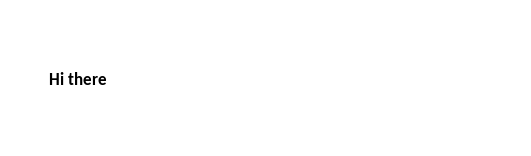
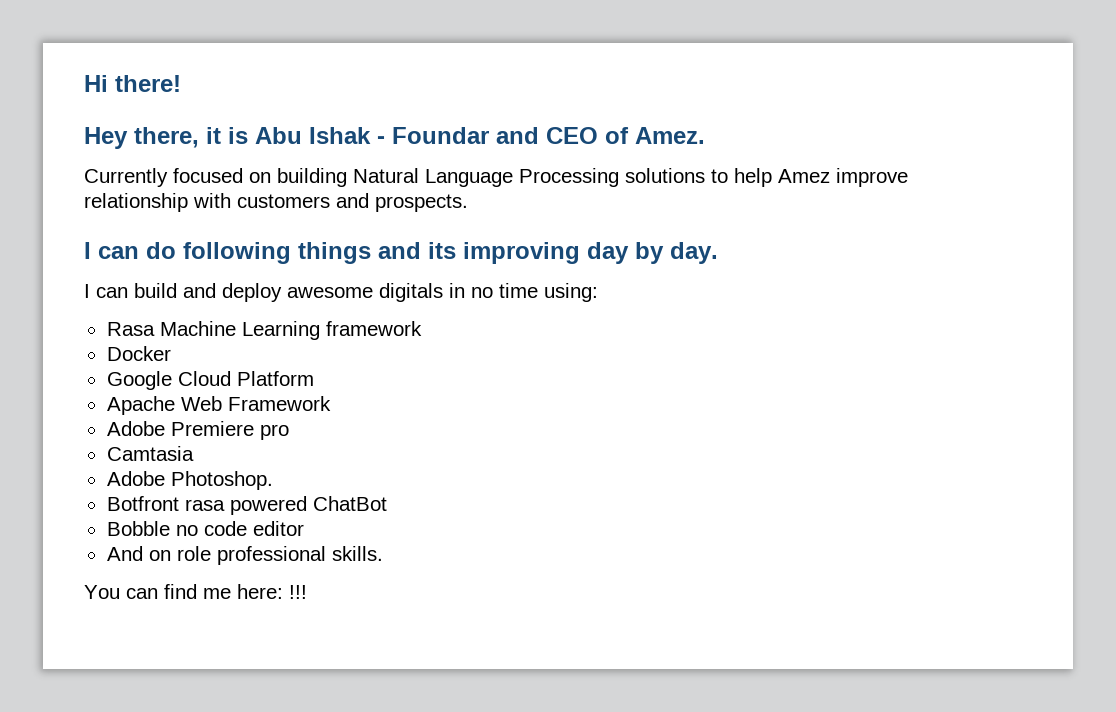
[68,72,108,85] there -> [115,75,181,92] [84,127,705,149] [84,168,908,187] [84,193,468,212] [84,242,718,264] [84,283,598,302] [106,321,422,340] [106,346,171,361] [106,371,314,390] [106,396,331,415] [106,421,289,440] [106,446,194,461] [106,471,273,490] [106,496,387,515] [106,521,304,536] [106,546,383,565] [84,584,307,599] there! // Hey there, it is Abu Ishak - Foundar and CEO of Amez. // Currently focused on building Natural Language Processing solutions to help Amez improve relationship with customers and prospects. // I can do following things and its improving day by day. // I can build and deploy awesome digitals in no time using: // Rasa Machine Learning framework // Docker // Google Cloud Platform // Apache Web Framework // Adobe Premiere pro // Camtasia // Adobe Photoshop. // Botfront rasa powered ChatBot // Bobble no code editor // And on role professional skills. // You can find me here: !!!

